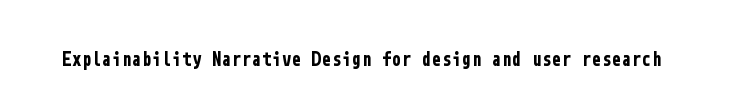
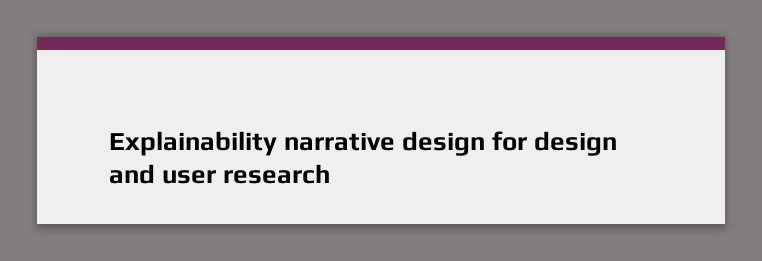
[211,51,371,69] Narrative Design -> [284,131,486,156] narrative design

